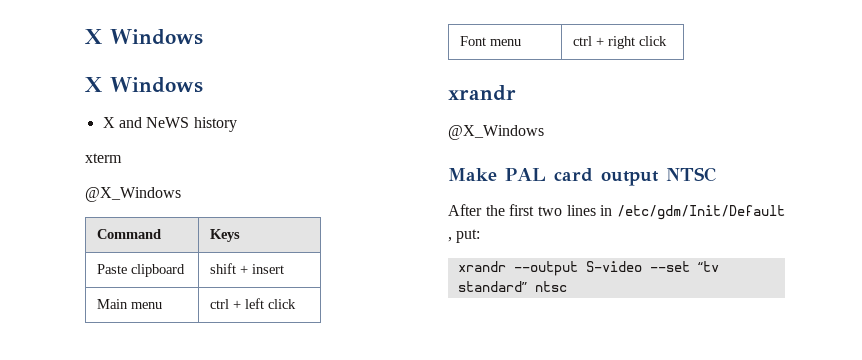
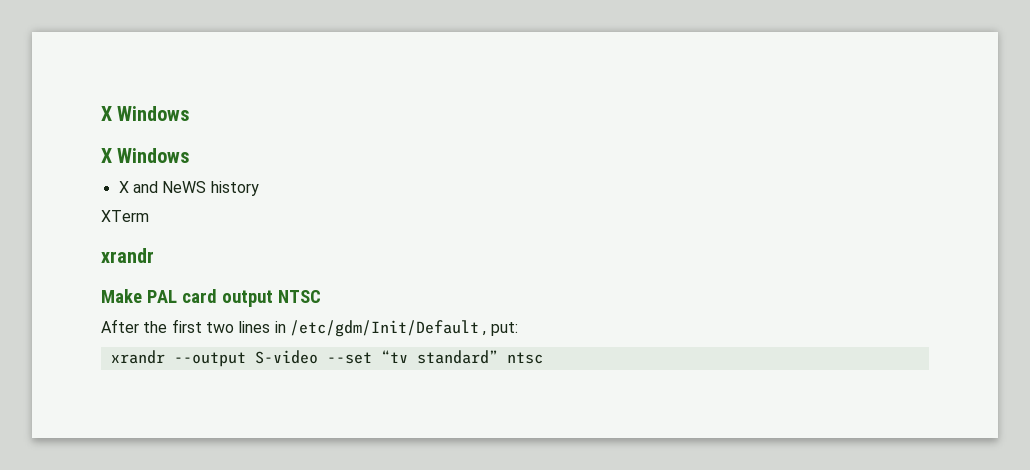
[85,153,122,163] [85,187,181,202] [97,229,162,239] [210,229,241,242] [97,264,186,277] [210,263,285,274] [97,299,163,309] [210,298,297,309] [460,36,522,46] [573,36,668,49] [448,85,516,101] [448,125,544,140] xterm // @X_Windows // Command | Keys // Paste clipboard | shift + insert // Main menu | ctrl + left click // Font menu | ctrl + right click // xrandr // @X_Windows -> [101,210,149,222] [101,248,154,263] XTerm // xrandr

